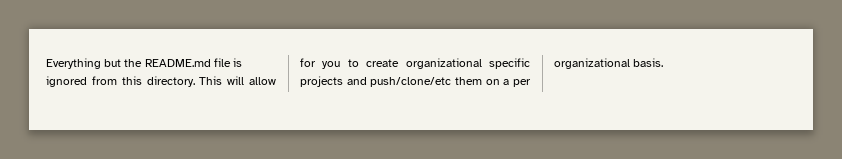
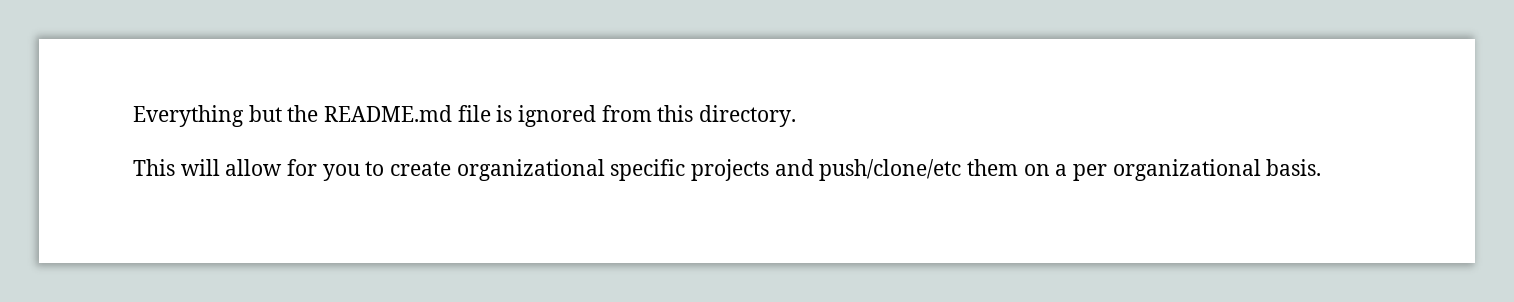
(195, 81) none -> (797, 116) //

